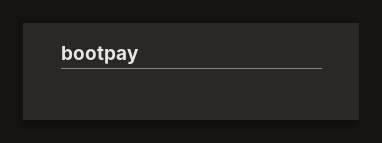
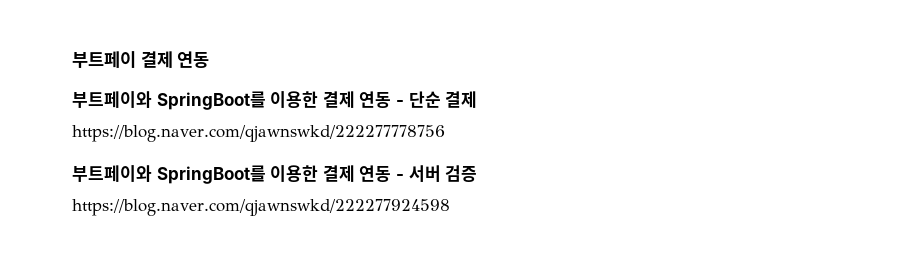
[61,46,139,64] bootpay -> [72,51,210,68] [72,91,478,110] [72,125,445,142] [72,165,478,184] [72,199,450,216] 부트페이 결제 연동 // 부트페이와 SpringBoot를 이용한 결제 연동 - 단순 결제 // https://blog.naver.com/qjawnswkd/222277778756 // 부트페이와 SpringBoot를 이용한 결제 연동 - 서버 검증 // https://blog.naver.com/qjawnswkd/222277924598

